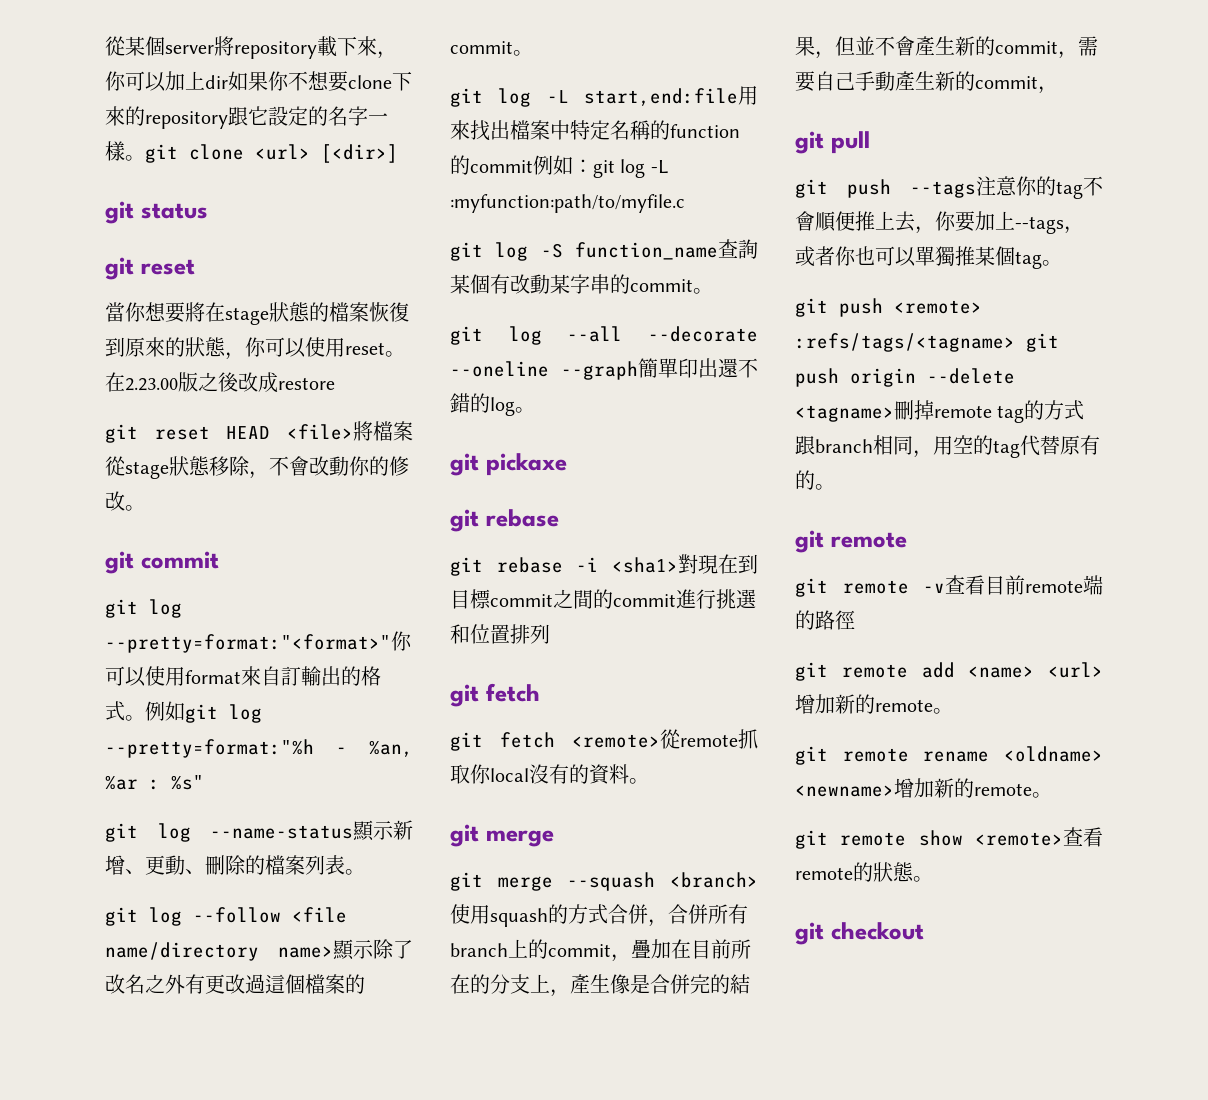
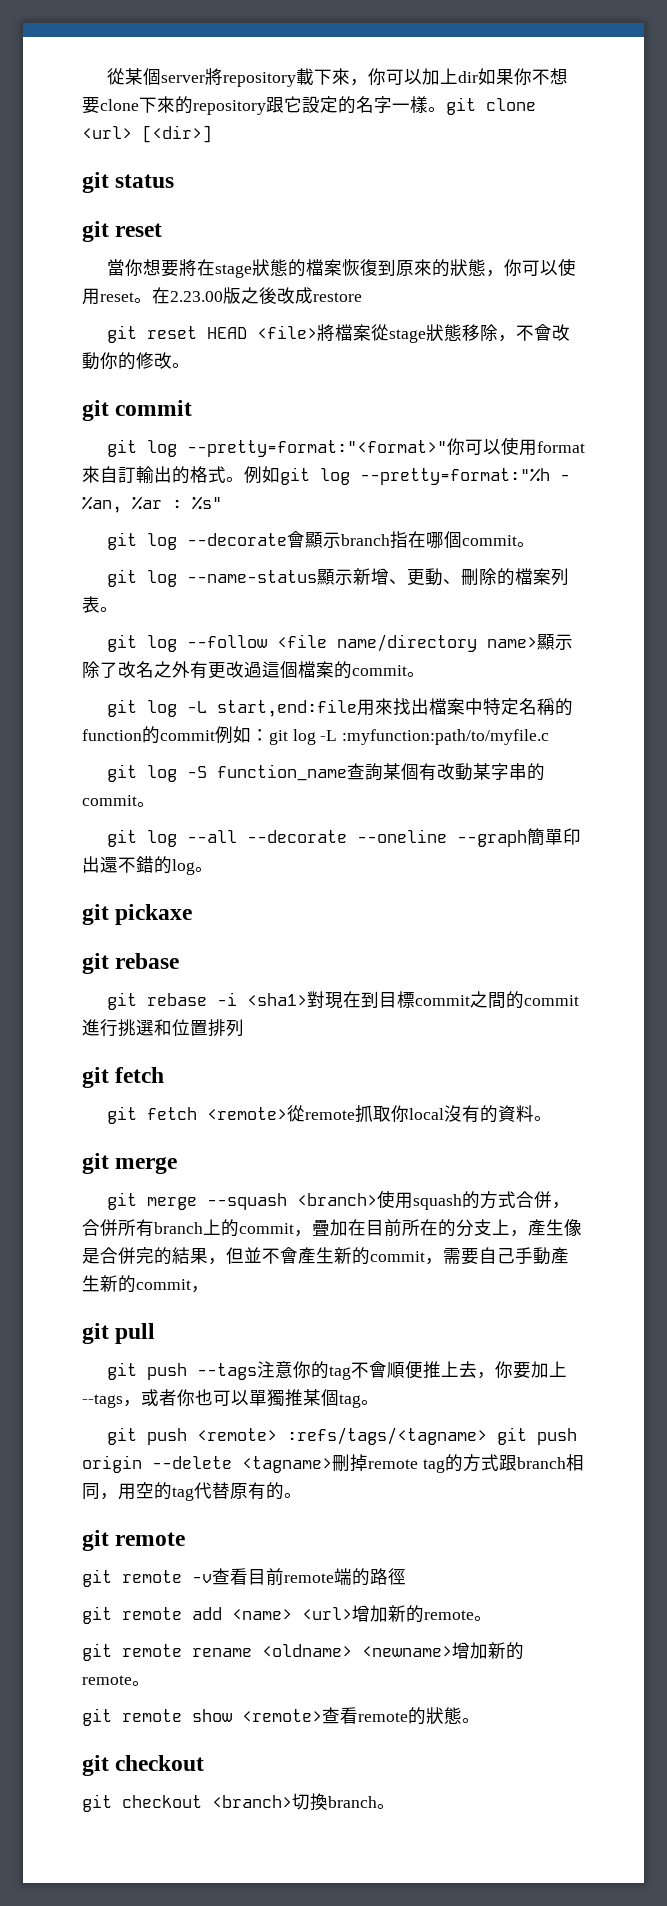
(204, 782) none -> [106,531,535,550] // git log --decorate會顯示branch指在哪個commit。
(924, 931) none -> [82,1793,395,1812] // git checkout <branch>切換branch。

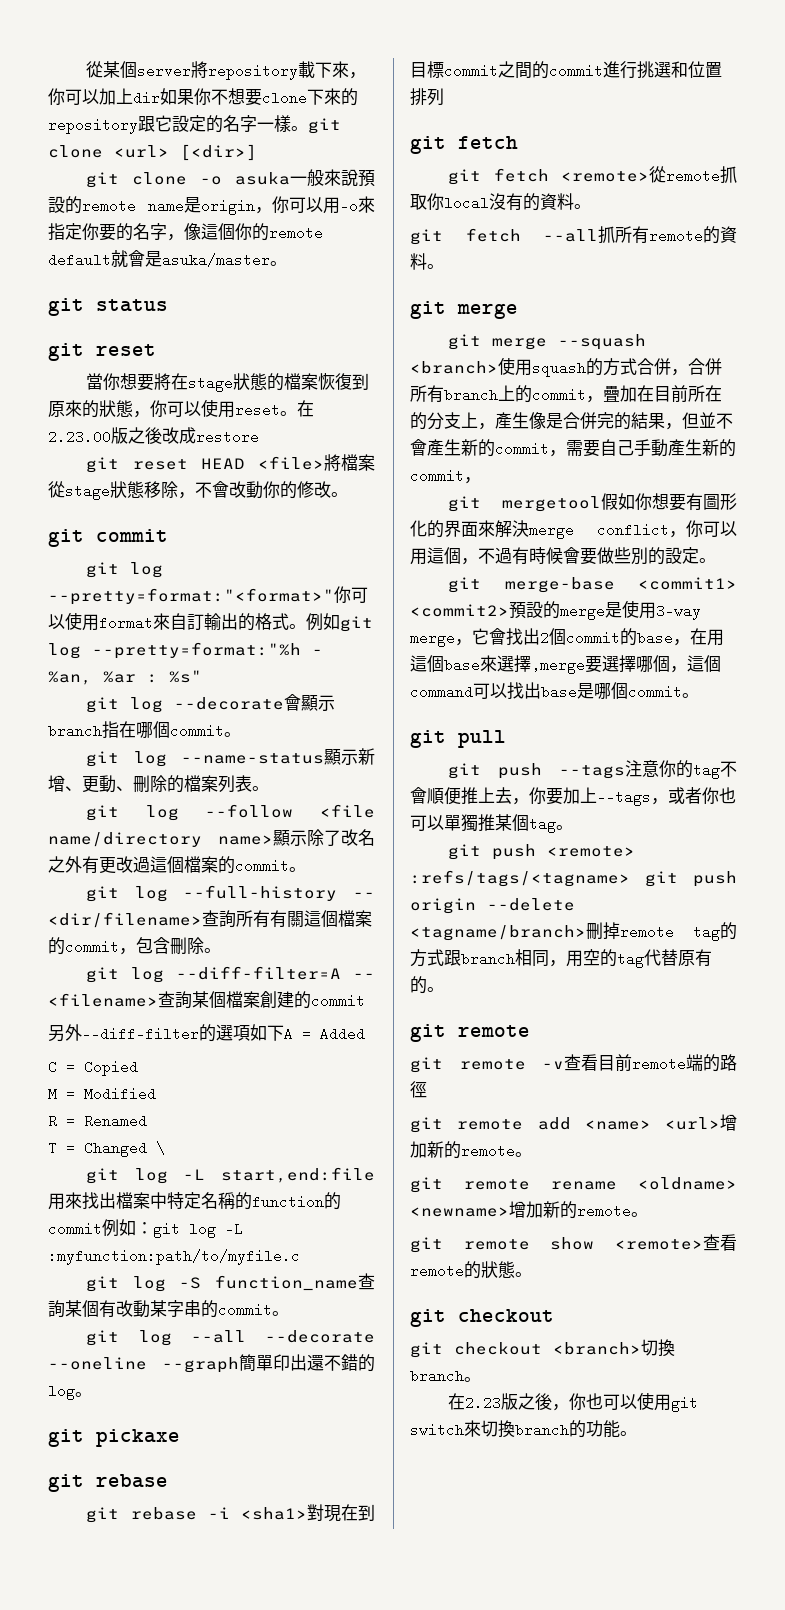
(212, 134) none -> [86,169,375,188] [48,196,375,215] [48,223,323,241] [48,250,287,267] // git clone -o asuka一般來說預設的remote name是origin，你可以用-o來指定你要的名字，像這個你的remote default就會是asuka/master。
(425, 674) none -> [86,885,376,902] [48,910,372,928] [48,937,221,955] [86,966,375,983] [48,991,365,1009] [48,1024,365,1042] [48,1060,138,1076] [48,1087,156,1101] [48,1114,147,1128] [48,1141,165,1157] // git log --full-history -- <dir/filename>查詢所有有關這個檔案的commit，包含刪除。 // git log --diff-filter=A -- <filename>查詢某個檔案創建的commit // 另外--diff-filter的選項如下A = Added // C = Copied // M = Modified // R = Renamed // T = Changed \
(552, 1118) none -> [410,226,737,245] [410,253,444,270] // git fetch --all抓所有remote的資料。
(209, 1289) none -> [448,493,737,512] [410,520,737,539] [410,547,716,565] [448,577,737,593] [410,600,701,620] [410,628,724,647] [410,655,721,674] [410,682,699,700] // git mergetool假如你想要有圖形化的界面來解決merge conflict，你可以用這個，不過有時候會要做些別的設定。 // git merge-base <commit1> <commit2>預設的merge是使用3-way merge，它會找出2個commit的base，在用這個base來選擇,merge要選擇哪個，這個command可以找出base是哪個commit。
[242,1456,332,1473] <tagname> -> [410,925,586,941] <tagname/branch>
(395, 1806) none -> [448,1392,699,1412] [410,1420,637,1438] // 在2.23版之後，你也可以使用git switch來切換branch的功能。

